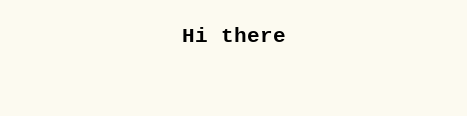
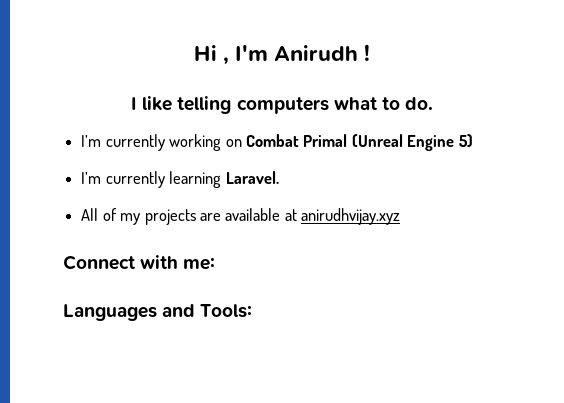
[220,27,286,42] there -> [222,44,371,65] [131,96,433,114] [81,134,473,151] [81,171,279,188] [81,208,401,225] [63,255,216,270] [63,304,253,321] , I'm Anirudh ! // I like telling computers what to do. // I’m currently working on Combat Primal (Unreal Engine 5) // I’m currently learning Laravel. // All of my projects are available at anirudhvijay.xyz // Connect with me: // Languages and Tools:

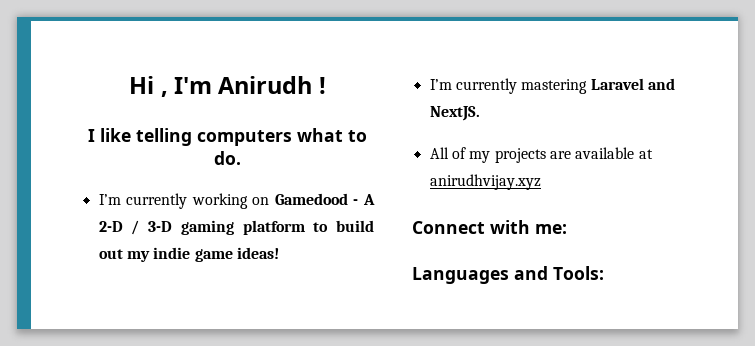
[245,134,473,151] [81,171,279,188] Combat Primal (Unreal Engine 5) // I’m currently learning Laravel. -> [274,193,375,205] [98,220,374,235] [98,247,279,262] [429,78,675,94] [429,106,480,121] Gamedood - A 2-D / 3-D gaming platform to build out my indie game ideas! // I’m currently mastering Laravel and NextJS.

